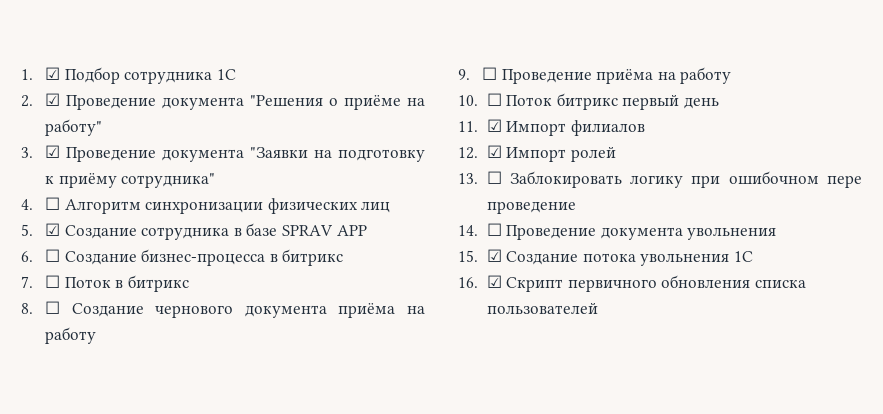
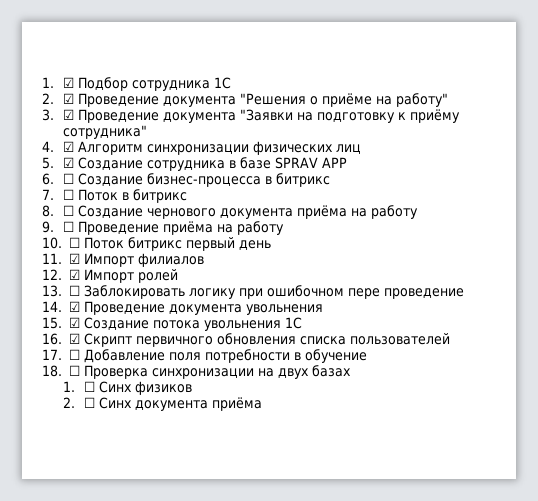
[45,197,61,210] ☐ -> [63,141,75,152] ☑
[486,223,502,236] ☐ -> [68,301,80,312] ☑
(598, 308) none -> [42,349,367,363] [42,365,351,379] [63,381,193,395] [63,397,263,411] // 17. ☐ Добавление поля потребности в обучение // 18. ☐ Проверка синхронизации на двух базах // 1. ☐ Синх физиков // 2. ☐ Синх документа приёма

